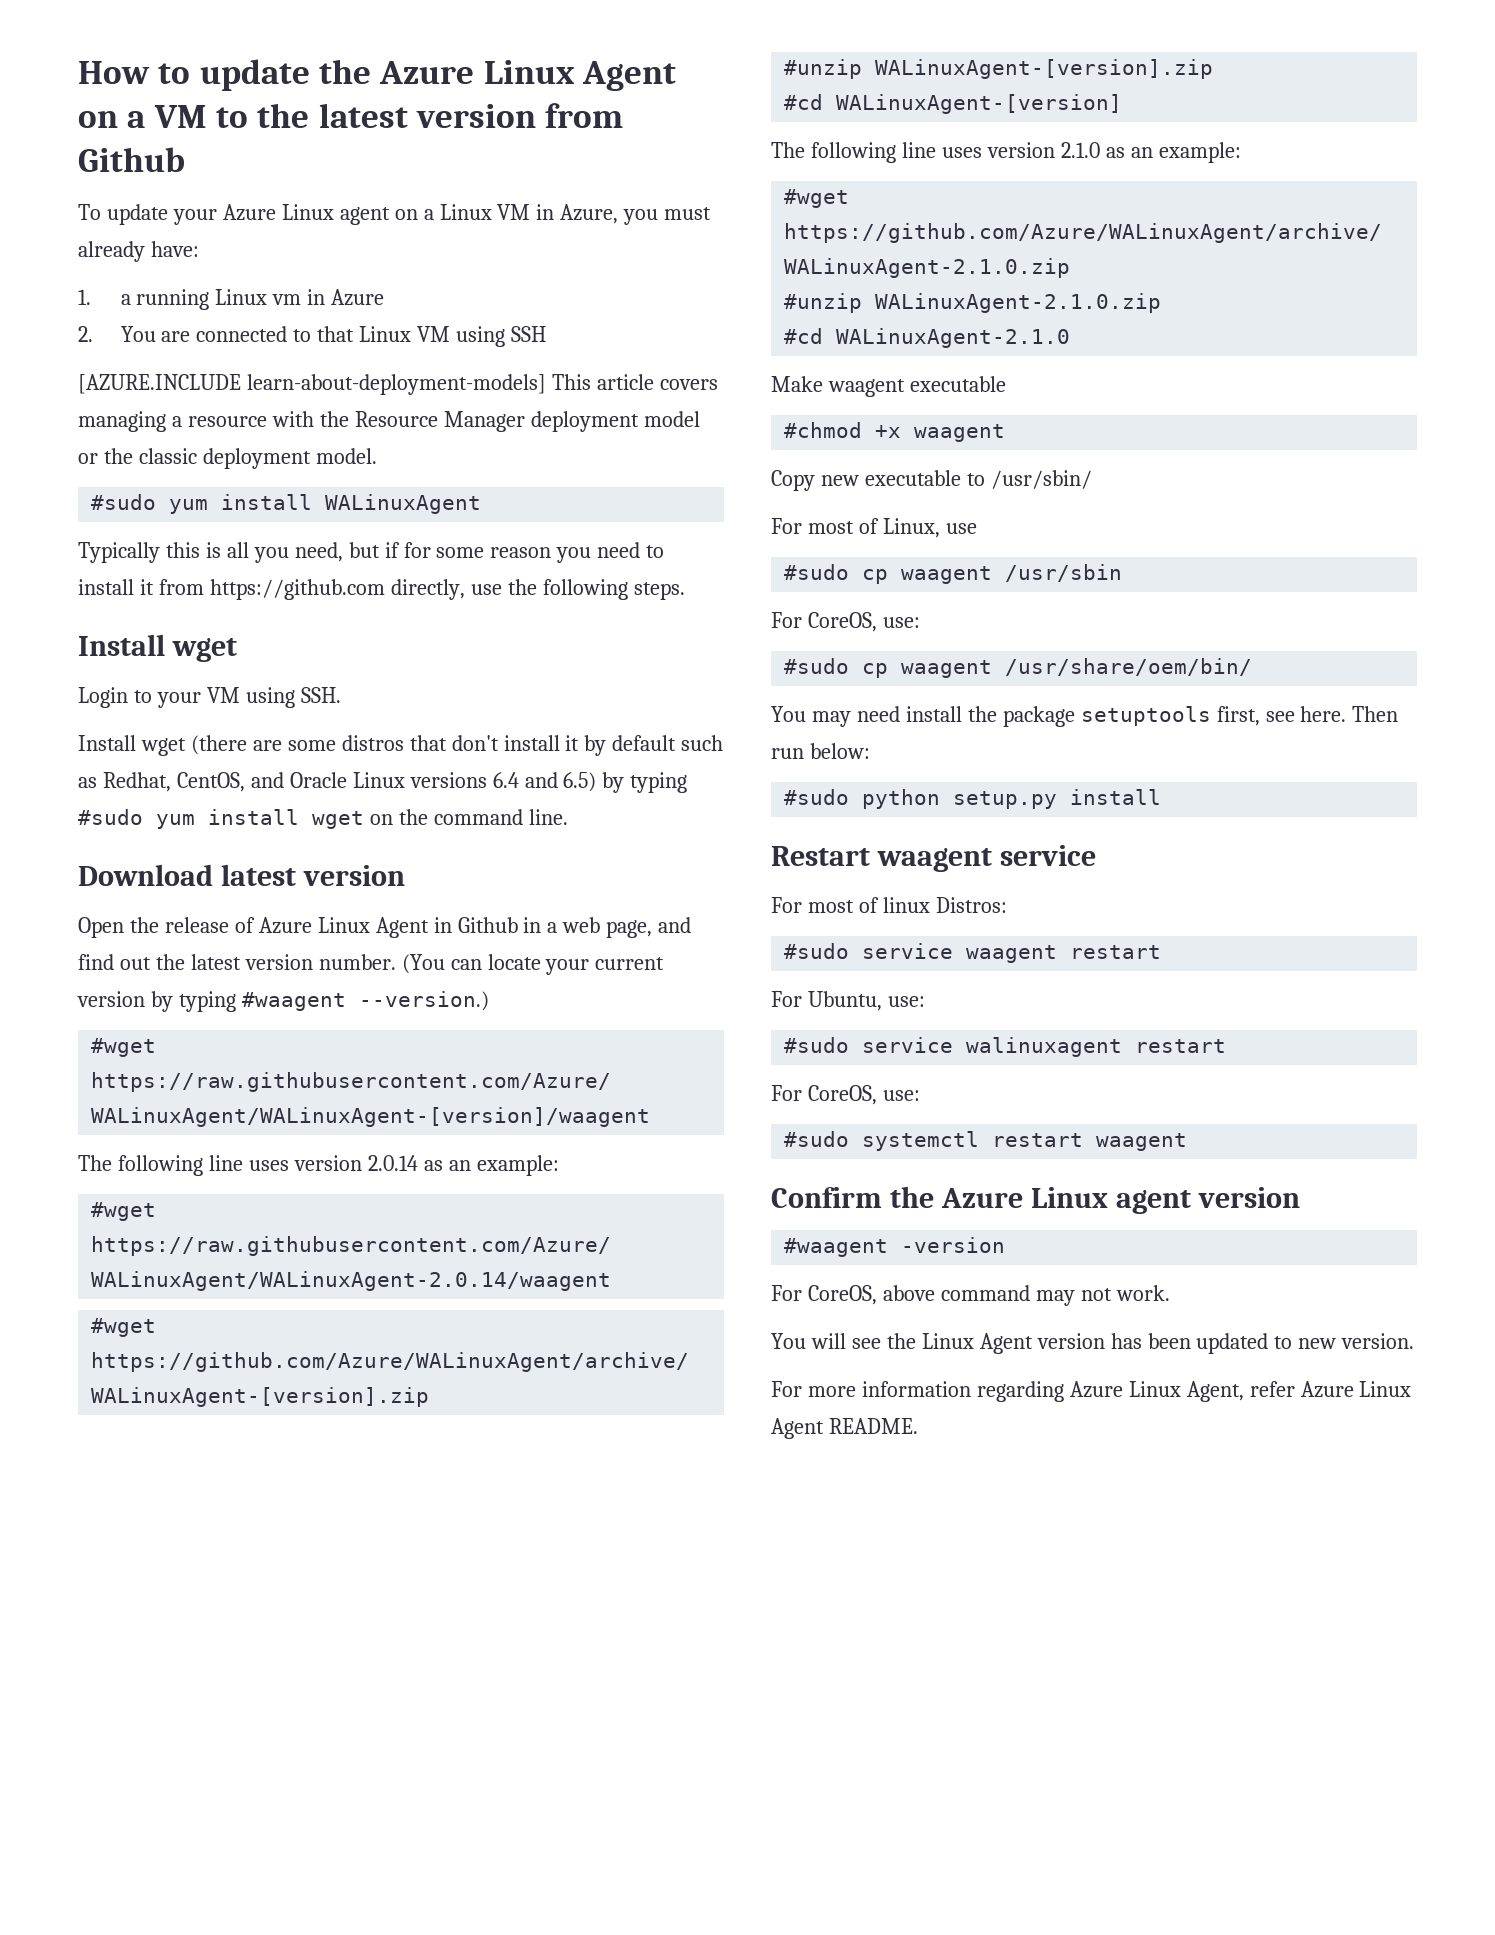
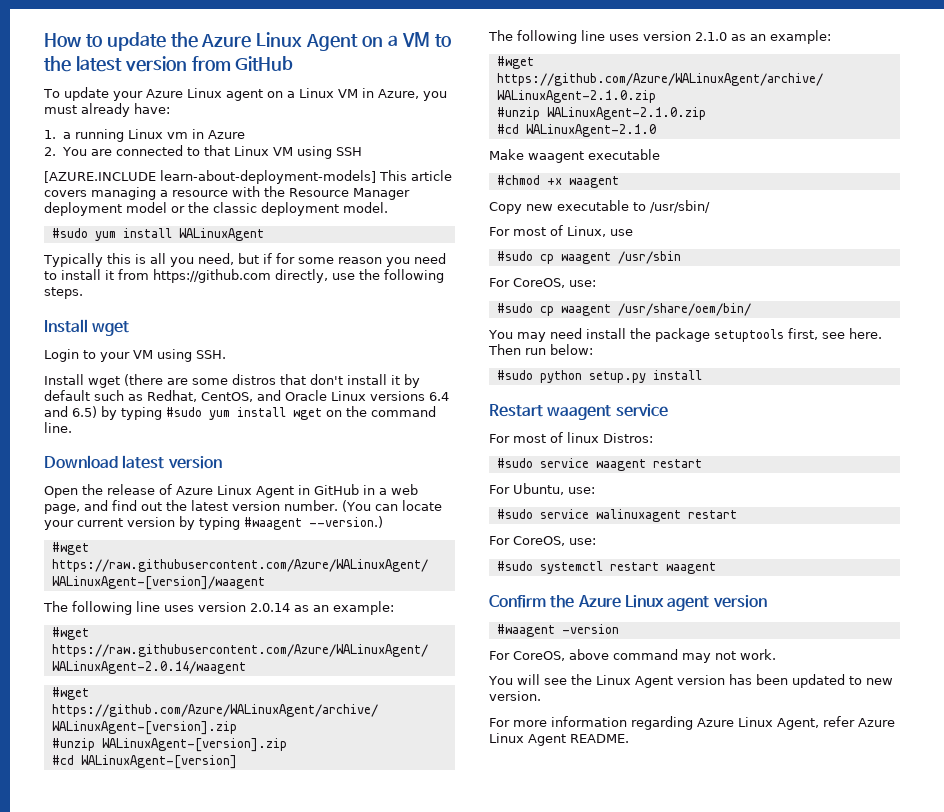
[78,147,185,172] Github -> [235,56,294,71] GitHub
[457,917,518,933] Github -> [314,484,359,495] GitHub

